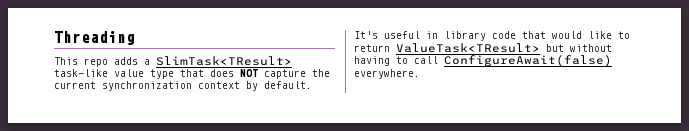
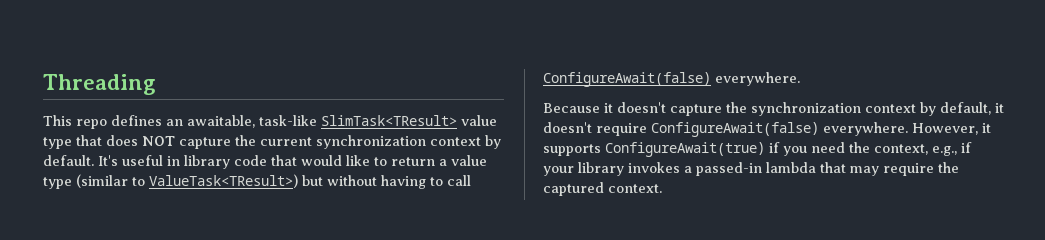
[114,56,292,66] [54,69,108,77] adds a SlimTask<TResult> task-like -> [111,115,457,128] defines an awaitable, task-like SlimTask<TResult>
[396,43,540,53] ValueTask<TResult> -> [439,155,487,166] [43,174,298,189] a value type (similar to ValueTask<TResult>)
(420, 74) none -> [543,102,1004,116] [543,122,991,137] [543,142,972,157] [543,162,959,176] [543,182,662,196] // Because it doesn't capture the synchronization context by default, it doesn't require ConfigureAwait(false) everywhere. However, it supports ConfigureAwait(true) if you need the context, e.g., if your library invokes a passed-in lambda that may require the captured context.

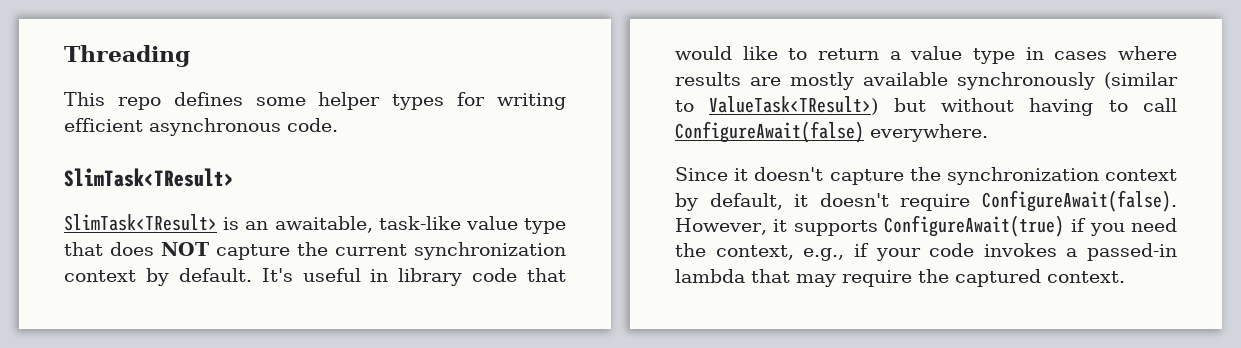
(162, 120) none -> [255,92,566,110] [64,118,338,136] [64,168,234,187] [64,214,240,231] some helper types for writing efficient asynchronous code. // SlimTask<TResult> // SlimTask<TResult> is
[321,115,457,126] SlimTask<TResult> -> (461, 223) none
(72, 183) none -> [1025,46,1177,60] [675,72,1095,90] in cases where results are mostly available synchronously
[543,103,600,113] Because -> [675,167,728,181] Since
[651,122,908,137] ConfigureAwait(false) everywhere. -> [982,190,1177,212] ConfigureAwait(false).
[578,162,624,176] library -> [929,243,975,257] code

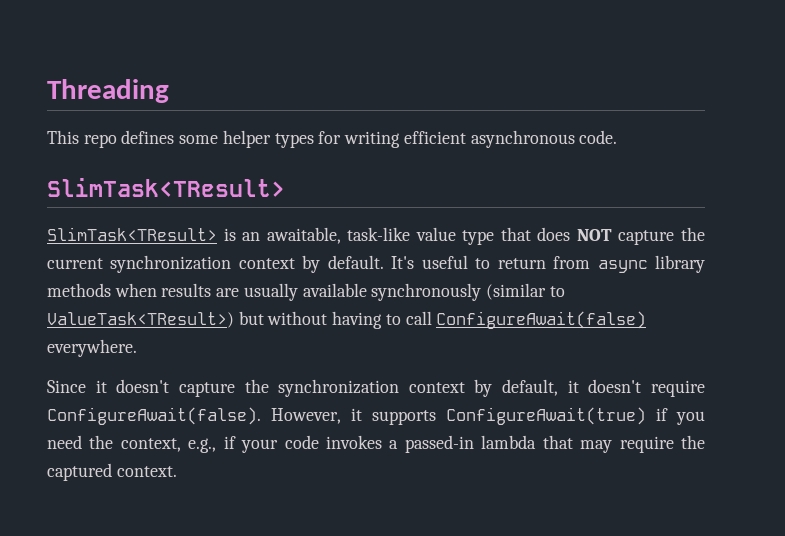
[370,268,566,286] [675,46,1177,64] in library code that would like to return a value type in cases where -> [475,255,705,273] [47,283,157,297] to return from async library methods when
[790,72,854,90] mostly -> [243,283,298,301] usually

